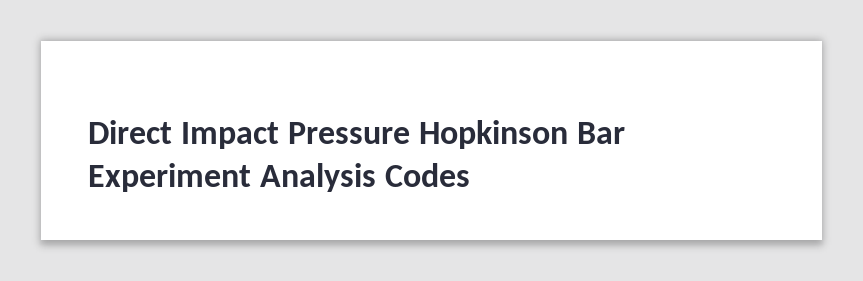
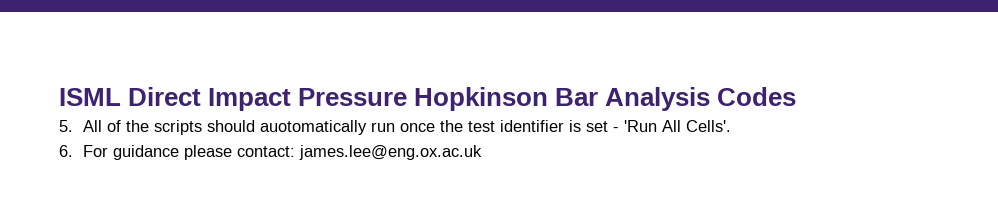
(88, 132) none -> [59,88,121,106] ISML
[88,163,251,192] Experiment -> (599, 97) none
(471, 175) none -> [59,120,732,135] [59,145,483,160] // 5. All of the scripts should auotomatically run once the test identifier is set - 'Run All Cells'. // 6. For guidance please contact: james.lee@eng.ox.ac.uk

